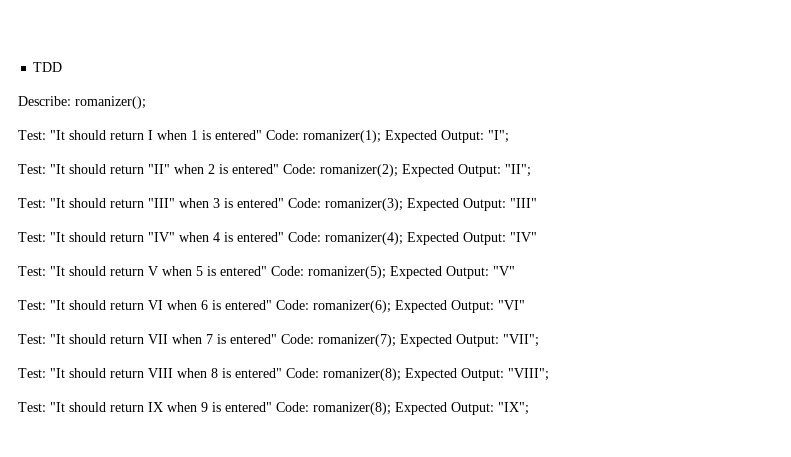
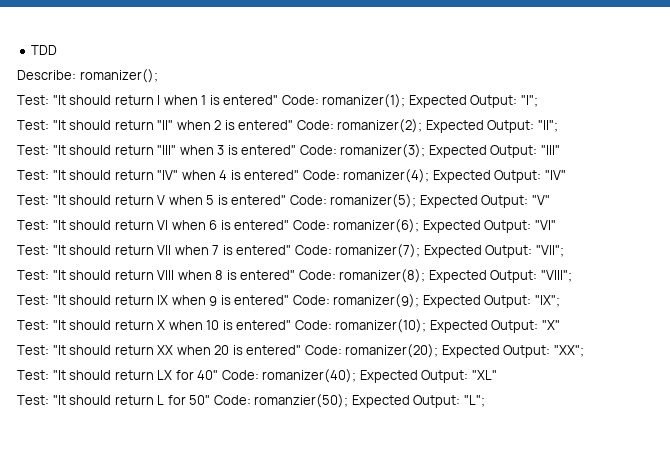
[313,402,391,415] romanizer(8); -> [333,294,420,308] romanizer(9);
(529, 408) none -> [17,319,560,333] [17,344,584,358] [17,369,497,383] [17,394,485,408] // Test: "It should return X when 10 is entered" Code: romanizer(10); Expected Output: "X" // Test: "It should return XX when 20 is entered" Code: romanizer(20); Expected Output: "XX"; // Test: "It should return LX for 40" Code: romanizer(40); Expected Output: "XL" // Test: "It should return L for 50" Code: romanzier(50); Expected Output: "L";

